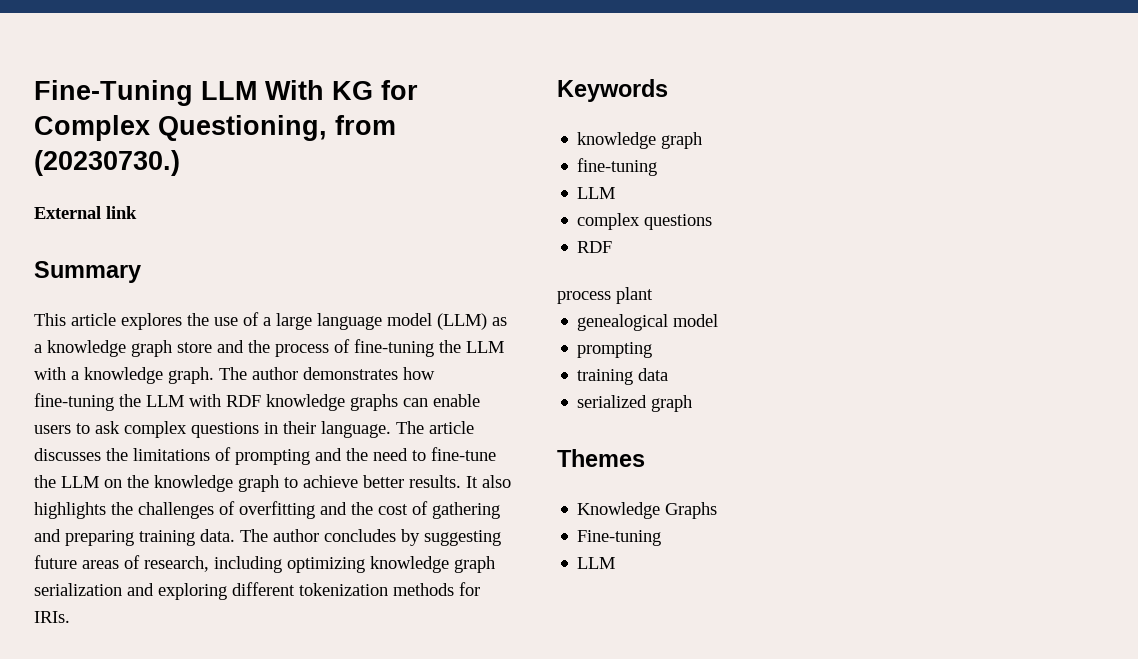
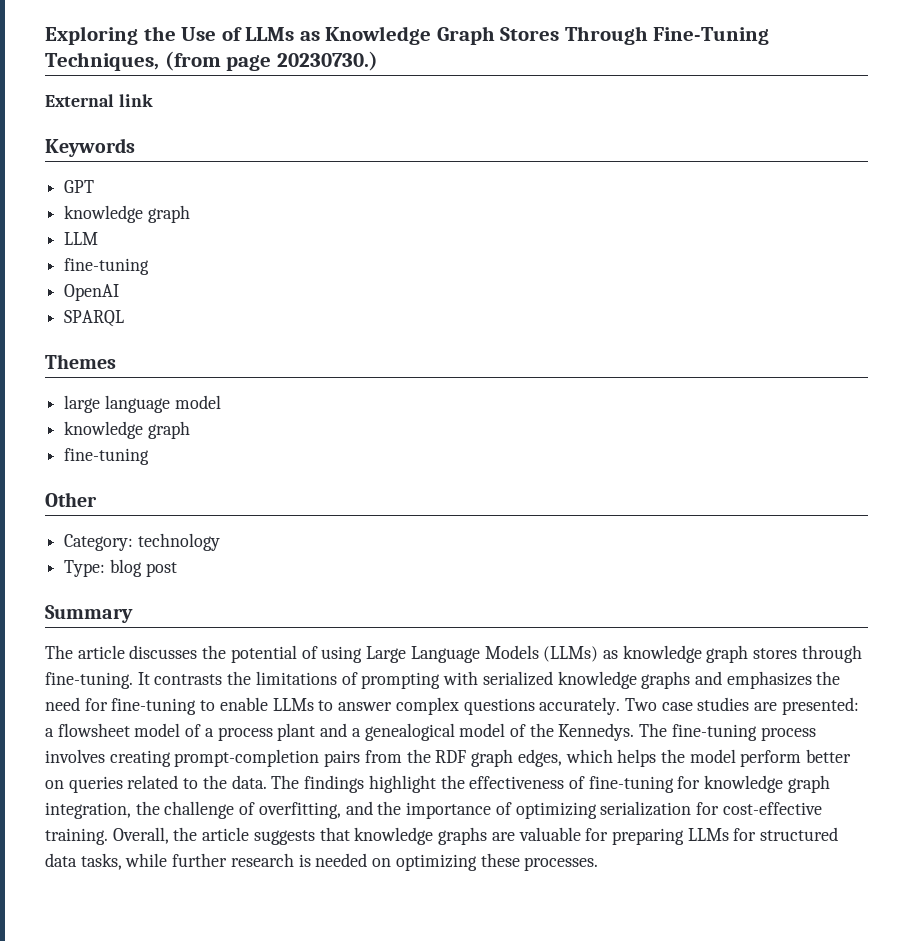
[34,80,418,106] [34,115,396,141] [34,150,180,176] [34,206,137,219] [34,261,141,283] [34,312,507,330] [34,339,504,357] [34,367,435,384] [34,393,480,411] [34,421,474,438] [34,447,496,465] [34,475,511,492] [34,501,500,519] [34,529,501,546] [34,555,495,573] [34,582,480,600] [34,611,70,623] [557,79,668,102] [577,132,703,149] [577,158,658,176] [577,187,616,199] [577,213,713,230] [577,241,613,253] Fine-Tuning LLM With KG for Complex Questioning, from (20230730.) // External link // Summary // This article explores the use of a large language model (LLM) as a knowledge graph store and the process of fine-tuning the LLM with a knowledge graph. The author demonstrates how fine-tuning the LLM with RDF knowledge graphs can enable users to ask complex questions in their language. The article discusses the limitations of prompting and the need to fine-tune the LLM on the knowledge graph to achieve better results. It also highlights the challenges of overfitting and the cost of gathering and preparing training data. The author concludes by suggesting future areas of research, including optimizing knowledge graph serialization and exploring different tokenization methods for IRIs. // Keywords // knowledge graph // fine-tuning // LLM // complex questions // RDF // -> [45,26,770,45] [45,51,378,71] [45,94,153,107] [45,138,135,157] [64,180,95,193] [64,205,190,223] [64,232,99,245] [64,258,150,275] [64,284,120,301] [64,310,125,327] [45,354,116,369] [64,395,221,413] [64,421,190,439] [64,448,150,465] [45,492,97,507] [64,533,220,551] [64,559,177,577] [45,605,133,623] [45,645,862,663] [45,671,841,689] [45,697,859,715] [45,723,214,737] Exploring the Use of LLMs as Knowledge Graph Stores Through Fine-Tuning Techniques, (from page 20230730.) // External link // Keywords // GPT // knowledge graph // LLM // fine-tuning // OpenAI // SPARQL // Themes // large language model // knowledge graph // fine-tuning // Other // Category: technology // Type: blog post // Summary // The article discusses the potential of using Large Language Models (LLMs) as knowledge graph stores through fine-tuning. It contrasts the limitations of prompting with serialized knowledge graphs and emphasizes the need for fine-tuning to enable LLMs to answer complex questions accurately. Two case studies are presented: a flowsheet model of a
(653, 295) // -> [320,723,361,737] and a
[577,342,653,358] [577,368,669,385] [577,395,693,412] [557,449,645,467] [577,502,718,519] [577,530,662,546] [577,557,616,569] // prompting // training data // serialized graph // Themes // Knowledge Graphs // Fine-tuning // LLM -> [509,723,816,741] [45,749,852,767] [45,775,830,793] [45,801,822,819] [45,827,839,845] [45,853,599,871] of the Kennedys. The fine-tuning process involves creating prompt-completion pairs from the RDF graph edges, which helps the model perform better on queries related to the data. The findings highlight the effectiveness of fine-tuning for knowledge graph integration, the challenge of overfitting, and the importance of optimizing serialization for cost-effective training. Overall, the article suggests that knowledge graphs are valuable for preparing LLMs for structured data tasks, while further research is needed on optimizing these processes.

